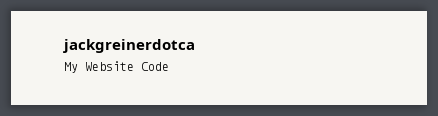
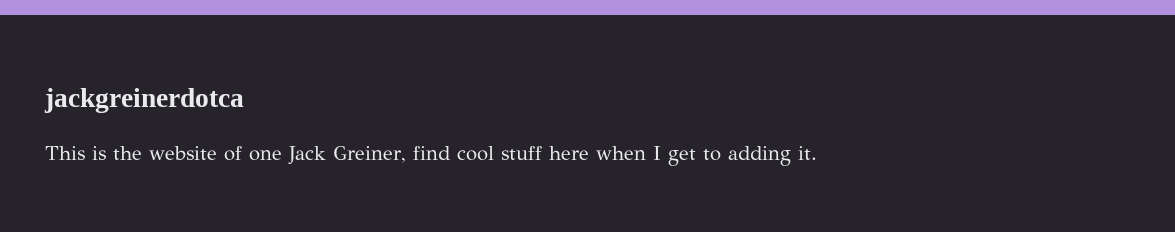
[64,61,169,73] My Website Code -> [45,146,817,166] This is the website of one Jack Greiner, find cool stuff here when I get to adding it.

